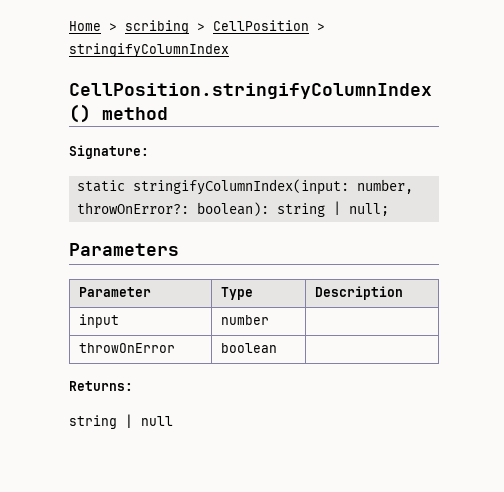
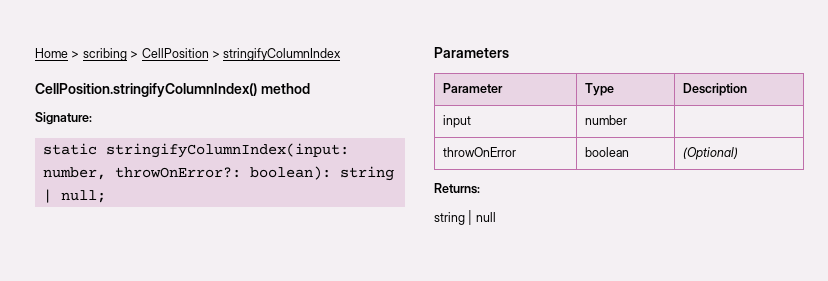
(277, 348) none -> [683,147,739,160] (Optional)

